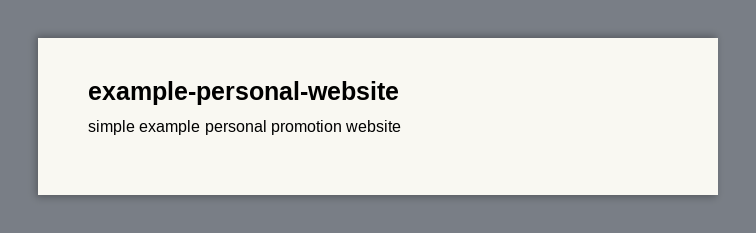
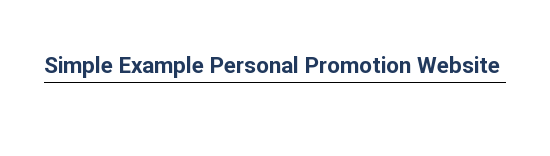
[88,81,399,105] [88,120,402,135] example-personal-website // simple example personal promotion website -> [44,56,501,78] Simple Example Personal Promotion Website

